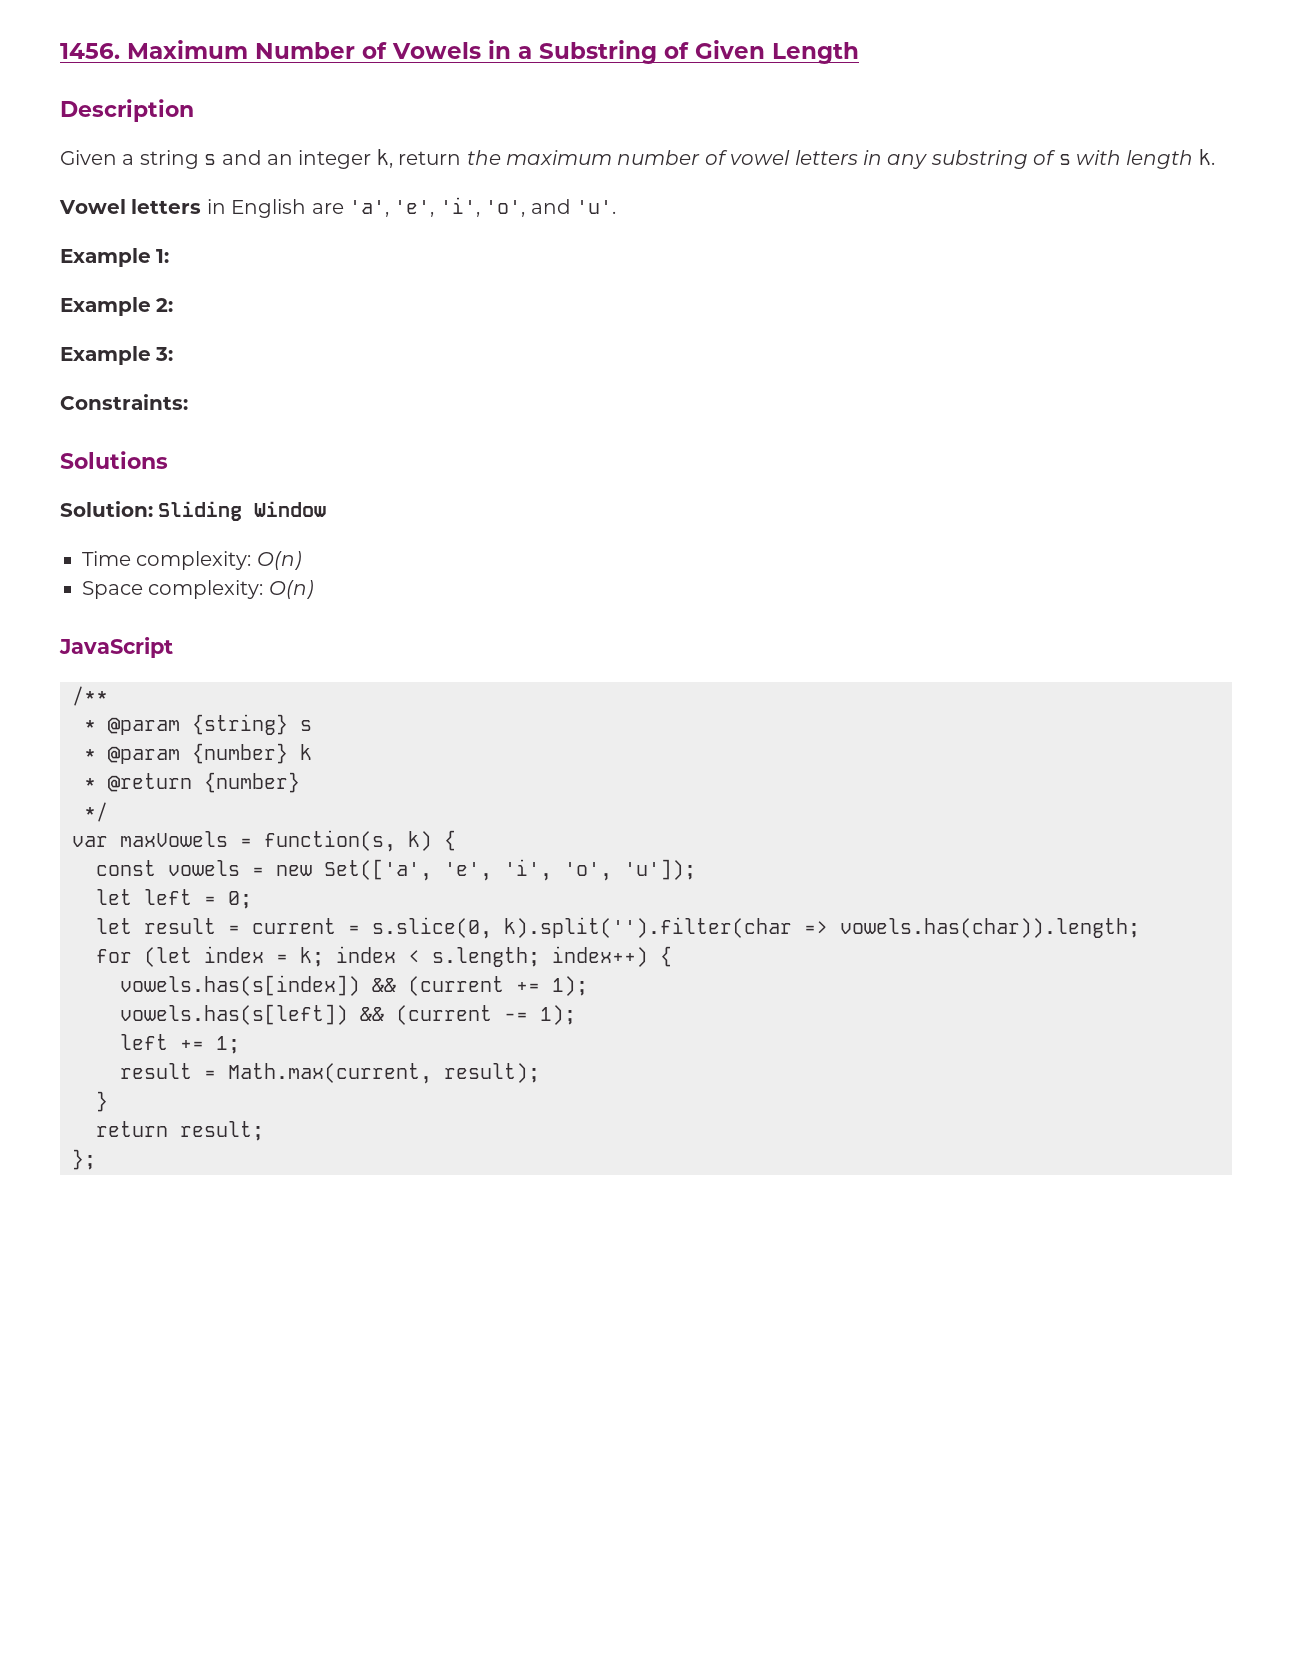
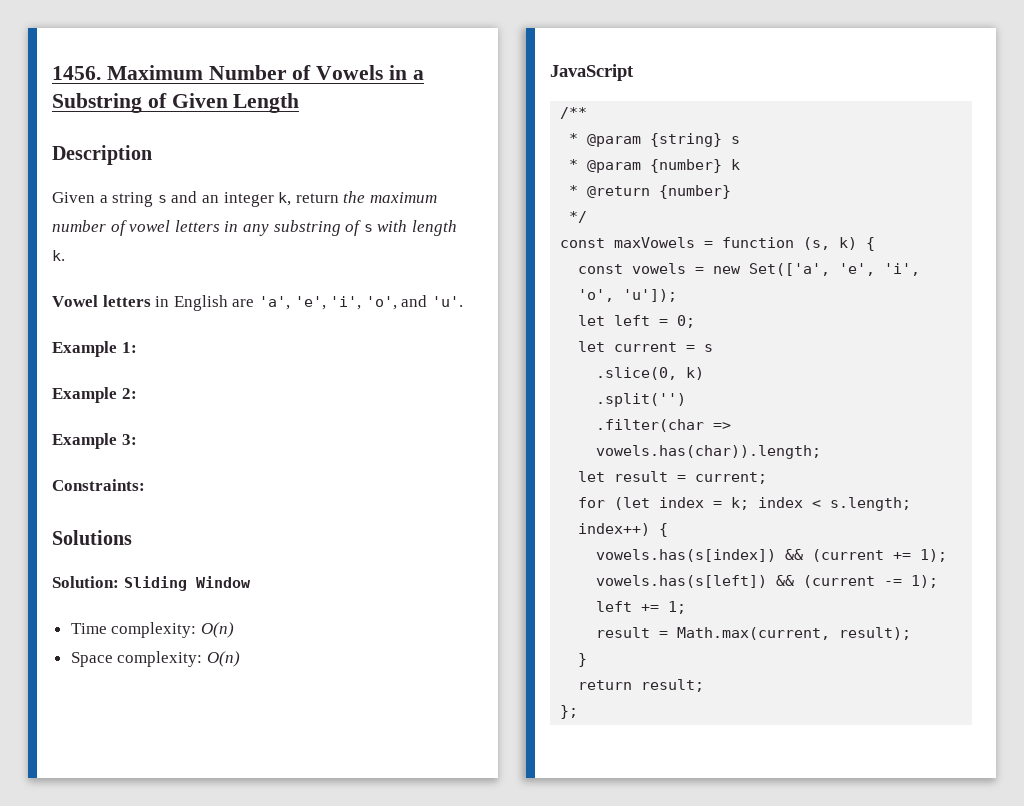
[72,836,108,847] var -> [560,238,606,248] const
[264,830,396,852] function(s, -> [722,237,831,250] function (s,
[144,917,1140,939] result = current = s.slice(0, k).split('').filter(char => vowels.has(char)).length; -> [614,342,714,352] [596,367,705,380] [596,393,687,407] [596,419,732,432] [596,445,822,459] [578,471,768,484] current = s // .slice(0, k) // .split('') // .filter(char => vowels.has(char)).length; // let result = current;

